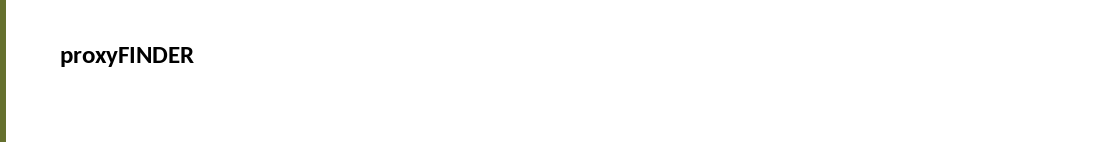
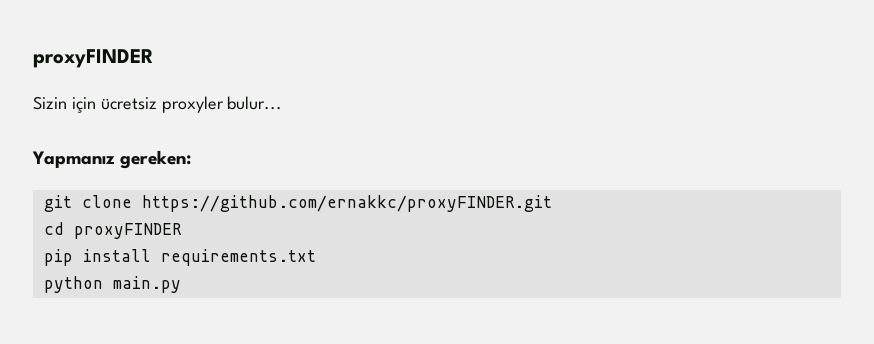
[60,47,194,67] proxyFINDER -> [33,49,153,68] [33,96,283,113] [32,150,192,169] [43,195,552,212] [43,222,182,239] [43,249,316,266] [43,276,181,293] proxyFINDER // Sizin için ücretsiz proxyler bulur... // Yapmanız gereken: // git clone https://github.com/ernakkc/proxyFINDER.git // cd proxyFINDER // pip install requirements.txt // python main.py

